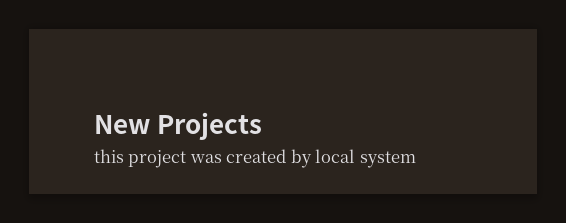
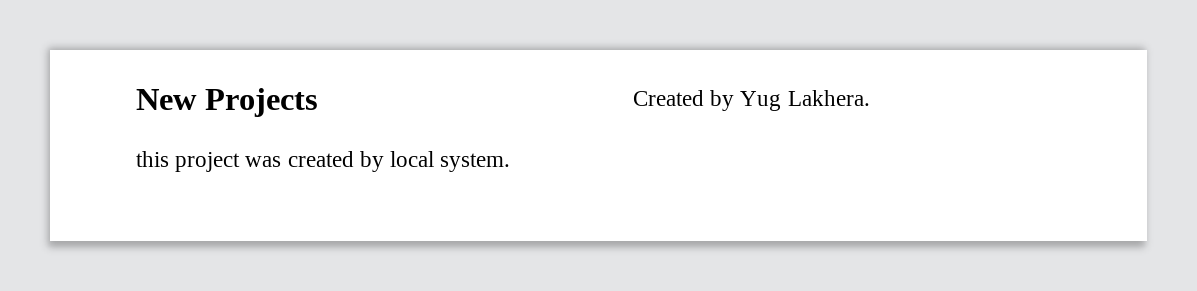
[359,151,416,168] system -> [440,153,511,172] [633,90,870,111] system. Created by Yug Lakhera.

